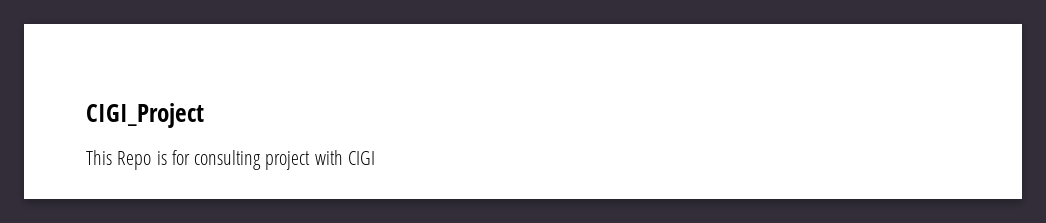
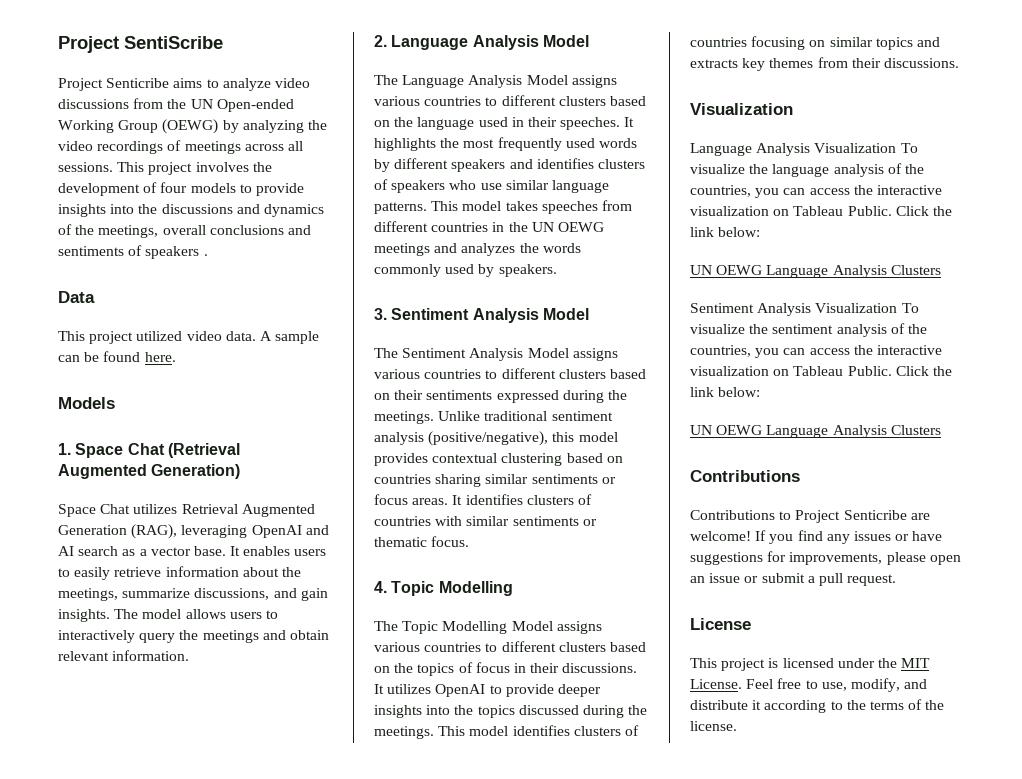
[86,103,204,128] [86,150,375,170] CIGI_Project // This Repo is for consulting project with CIGI -> [58,36,223,53] [58,78,310,91] [58,98,294,112] [58,119,327,134] [58,140,303,154] [58,162,272,175] [58,182,304,196] [58,204,324,217] [58,224,311,238] [58,245,208,259] [58,291,95,303] [58,331,320,344] [58,351,176,362] [58,397,115,409] [58,443,240,458] [58,464,241,479] [58,504,315,517] [58,524,329,539] [58,546,327,556] [58,566,301,580] [58,588,328,601] [58,609,278,622] [58,630,329,643] [58,650,190,661] [374,35,589,50] [374,75,617,88] [374,95,646,106] [374,117,635,130] [374,137,637,151] [374,158,645,172] [374,179,609,193] [374,200,632,214] [374,221,604,232] [374,243,581,256] [374,264,557,277] [374,308,589,323] [374,348,618,361] [374,368,646,379] [374,390,627,403] [374,411,613,424] [374,431,618,446] [374,453,623,466] [374,474,616,487] [374,494,592,505] [374,516,597,526] [374,536,470,547] [374,581,513,596] [374,621,602,634] [374,641,646,652] [374,662,638,676] [374,684,601,697] [374,705,648,718] [374,725,639,739] [690,36,940,50] [690,57,959,71] [690,103,793,115] [690,143,918,156] [690,163,924,177] [690,185,942,198] [690,206,952,216] [690,227,761,237] [690,265,941,278] [690,303,919,316] [690,323,927,337] [690,345,942,358] [690,366,952,376] [690,387,761,397] [690,425,941,438] [690,470,800,482] [690,510,930,523] [690,530,943,544] [690,551,961,565] [690,573,897,586] [690,618,751,630] [690,658,931,671] [690,678,928,692] [690,699,945,713] [690,721,737,731] Project SentiScribe // Project Senticribe aims to analyze video discussions from the UN Open-ended Working Group (OEWG) by analyzing the video recordings of meetings across all sessions. This project involves the development of four models to provide insights into the discussions and dynamics of the meetings, overall conclusions and sentiments of speakers . // Data // This project utilized video data. A sample can be found here. // Models // 1. Space Chat (Retrieval Augmented Generation) // Space Chat utilizes Retrieval Augmented Generation (RAG), leveraging OpenAI and AI search as a vector base. It enables users to easily retrieve information about the meetings, summarize discussions, and gain insights. The model allows users to interactively query the meetings and obtain relevant information. // 2. Language Analysis Model // The Language Analysis Model assigns various countries to different clusters based on the language used in their speeches. It highlights the most frequently used words by different speakers and identifies clusters of speakers who use similar language patterns. This model takes speeches from different countries in the UN OEWG meetings and analyzes the words commonly used by speakers. // 3. Sentiment Analysis Model // The Sentiment Analysis Model assigns various countries to different clusters based on their sentiments expressed during the meetings. Unlike traditional sentiment analysis (positive/negative), this model provides contextual clustering based on countries sharing similar sentiments or focus areas. It identifies clusters of countries with similar sentiments or thematic focus. // 4. Topic Modelling // The Topic Modelling Model assigns various countries to different clusters based on the topics of focus in their discussions. It utilizes OpenAI to provide deeper insights into the topics discussed during the meetings. This model identifies clusters of countries focusing on similar topics and extracts key themes from their discussions. // Visualization // Language Analysis Visualization To visualize the language analysis of the countries, you can access the interactive visualization on Tableau Public. Click the link below: // UN OEWG Language Analysis Clusters // Sentiment Analysis Visualization To visualize the sentiment analysis of the countries, you can access the interactive visualization on Tableau Public. Click the link below: // UN OEWG Language Analysis Clusters // Contributions // Contributions to Project Senticribe are welcome! If you find any issues or have suggestions for improvements, please open an issue or submit a pull request. // License // This project is licensed under the MIT License. Feel free to use, modify, and distribute it according to the terms of the license.

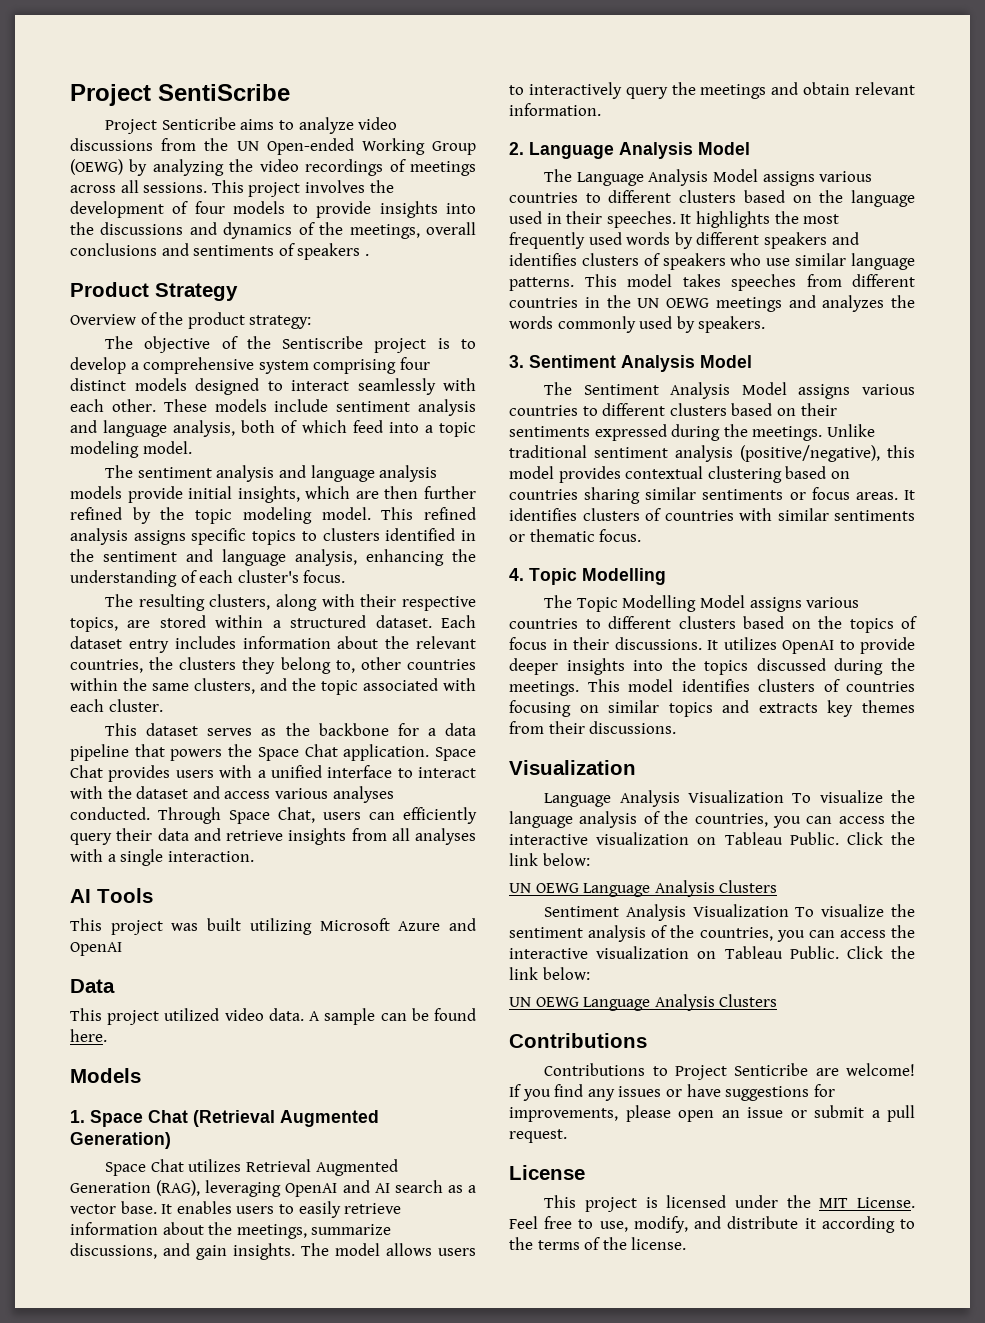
(208, 255) none -> [70,282,238,301] [70,312,312,329] [105,336,476,353] [70,357,430,374] [70,378,476,395] [70,399,476,416] [70,420,476,437] [70,441,192,458] [105,465,438,482] [70,486,476,503] [70,507,477,524] [70,528,477,545] [70,549,476,566] [70,570,346,587] [105,594,476,611] [70,615,476,632] [70,636,476,653] [70,657,477,674] [70,678,476,695] [70,699,163,712] [105,723,476,736] [70,744,477,761] [70,765,476,782] [70,786,394,803] [70,807,477,824] [70,828,476,845] [70,849,254,866] [70,888,153,903] [70,918,477,935] [70,942,122,956] // Product Strategy // Overview of the product strategy: // The objective of the Sentiscribe project is to develop a comprehensive system comprising four distinct models designed to interact seamlessly with each other. These models include sentiment analysis and language analysis, both of which feed into a topic modeling model. // The sentiment analysis and language analysis models provide initial insights, which are then further refined by the topic modeling model. This refined analysis assigns specific topics to clusters identified in the sentiment and language analysis, enhancing the understanding of each cluster's focus. // The resulting clusters, along with their respective topics, are stored within a structured dataset. Each dataset entry includes information about the relevant countries, the clusters they belong to, other countries within the same clusters, and the topic associated with each cluster. // This dataset serves as the backbone for a data pipeline that powers the Space Chat application. Space Chat provides users with a unified interface to interact with the dataset and access various analyses conducted. Through Space Chat, users can efficiently query their data and retrieve insights from all analyses with a single interaction. // AI Tools // This project was built utilizing Microsoft Azure and OpenAI

